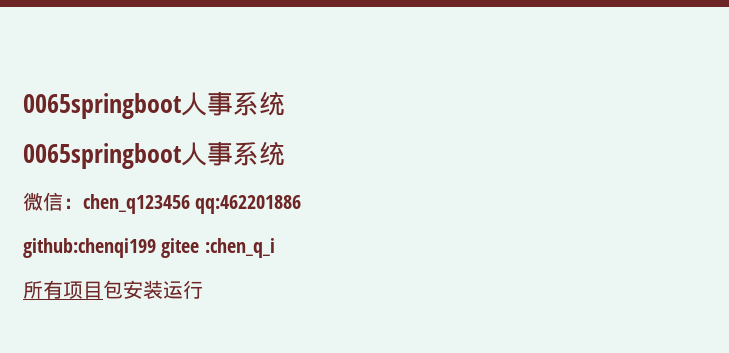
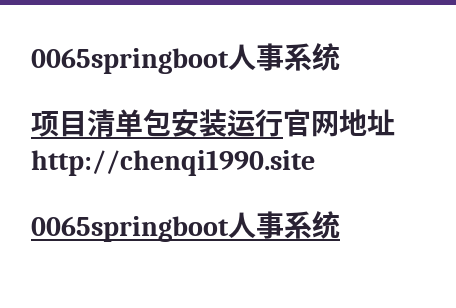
[23,91,285,119] [23,141,285,169] [23,192,302,214] [23,238,275,258] [23,280,203,299] 0065springboot人事系统 // 0065springboot人事系统 // 微信：chen_q123456 qq:462201886 // github:chenqi199 gitee :chen_q_i // 所有项目包安装运行 -> [31,43,340,74] [31,109,395,137] [31,150,315,176] [31,211,340,242] 0065springboot人事系统 // 项目清单包安装运行官网地址http://chenqi1990.site // 0065springboot人事系统

